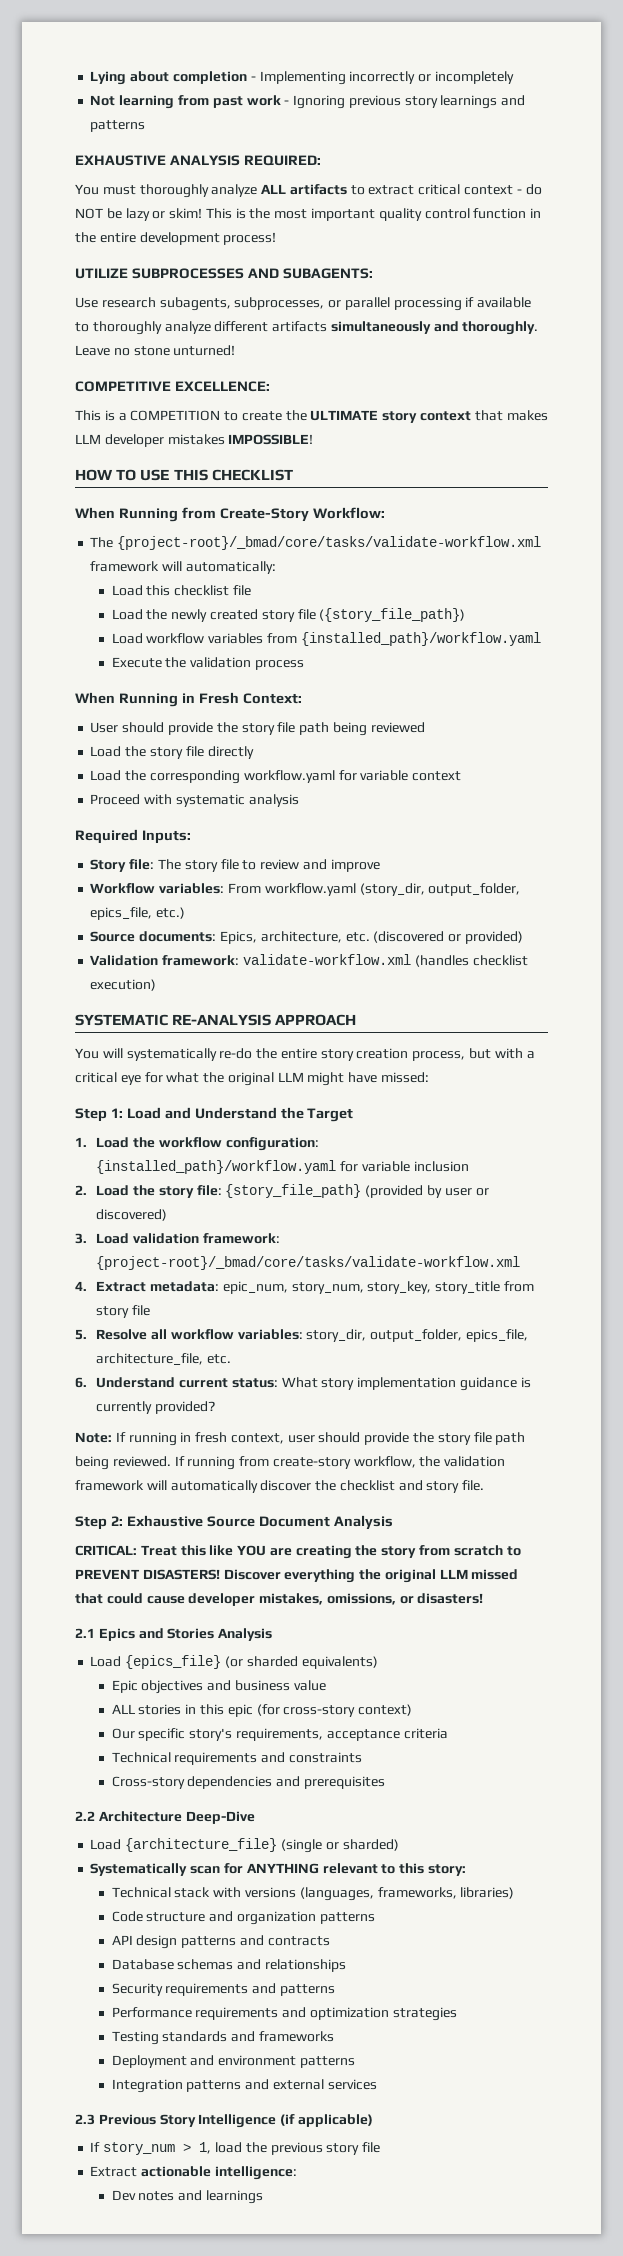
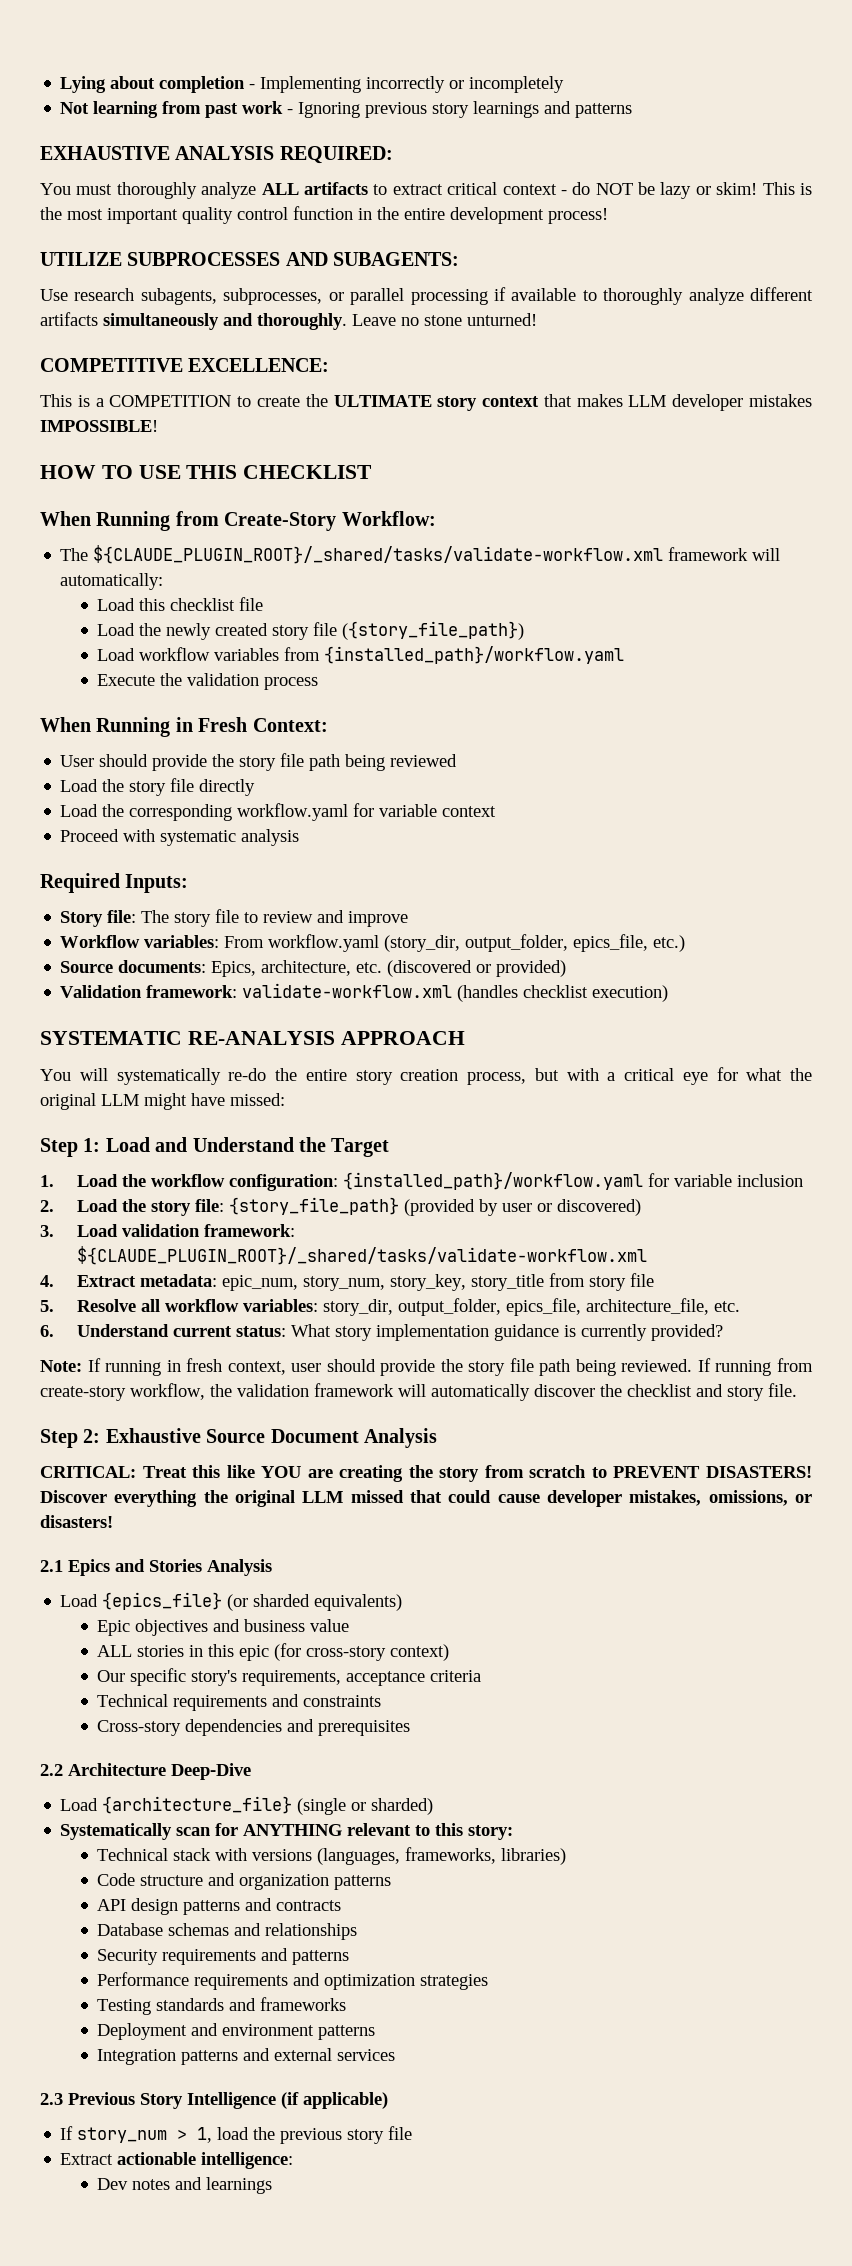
[117,536,542,550] {project-root}/_bmad/core/tasks/validate-workflow.xml -> [93,545,664,564] ${CLAUDE_PLUGIN_ROOT}/_shared/tasks/validate-workflow.xml
[96,1256,521,1270] {project-root}/_bmad/core/tasks/validate-workflow.xml -> [76,1246,647,1265] ${CLAUDE_PLUGIN_ROOT}/_shared/tasks/validate-workflow.xml

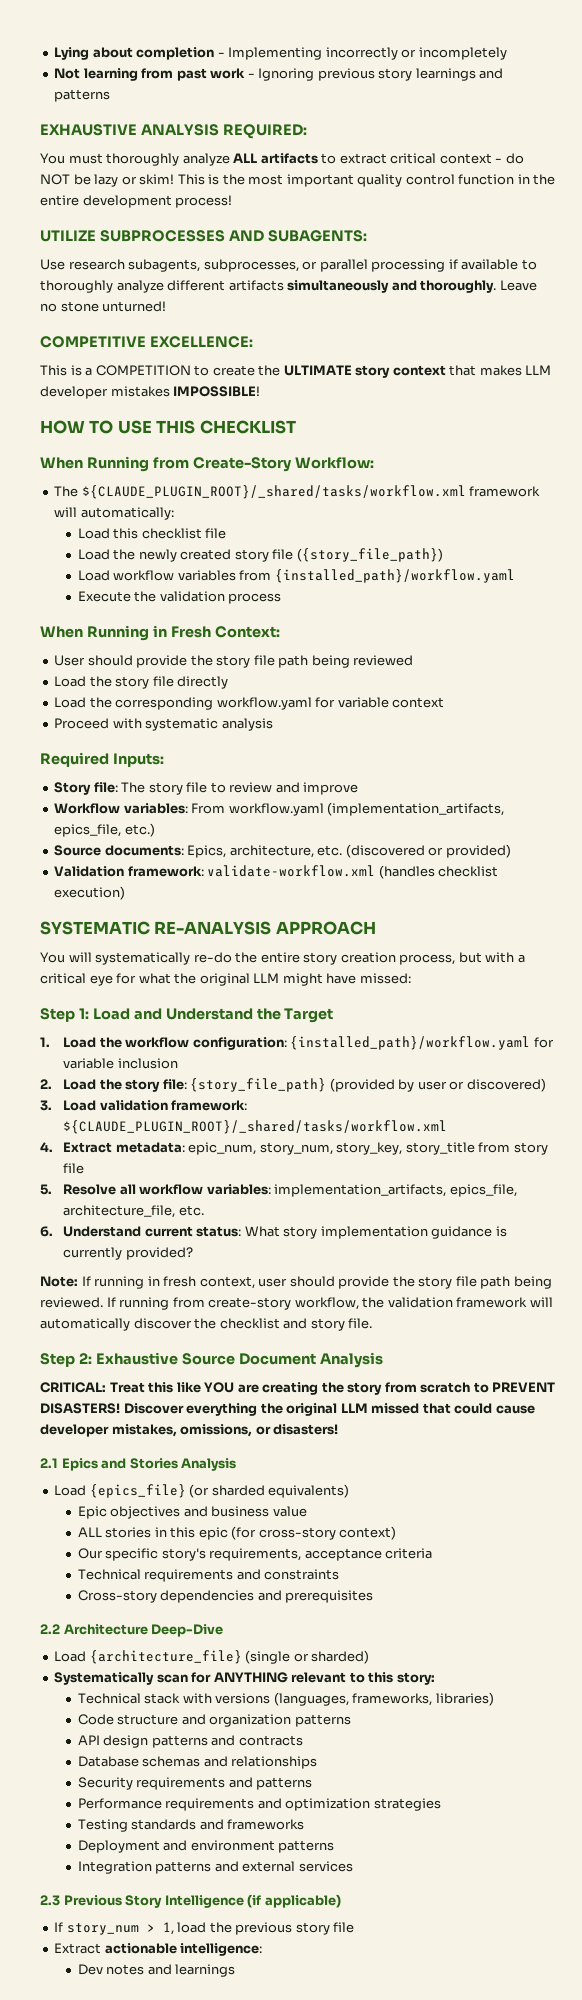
[93,545,664,564] ${CLAUDE_PLUGIN_ROOT}/_shared/tasks/validate-workflow.xml -> [81,485,466,499] ${CLAUDE_PLUGIN_ROOT}/_shared/tasks/workflow.xml
[384,934,569,952] (story_dir, output_folder, -> [327,802,505,816] (implementation_artifacts,
[76,1246,647,1265] ${CLAUDE_PLUGIN_ROOT}/_shared/tasks/validate-workflow.xml -> [63,1120,448,1134] ${CLAUDE_PLUGIN_ROOT}/_shared/tasks/workflow.xml
[322,1298,501,1316] story_dir, output_folder, -> [274,1184,447,1197] implementation_artifacts,

